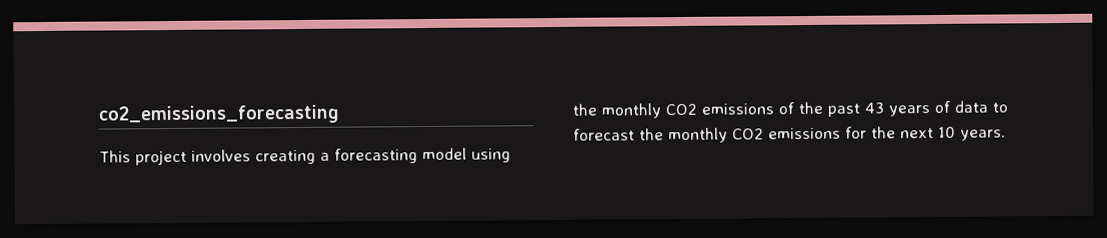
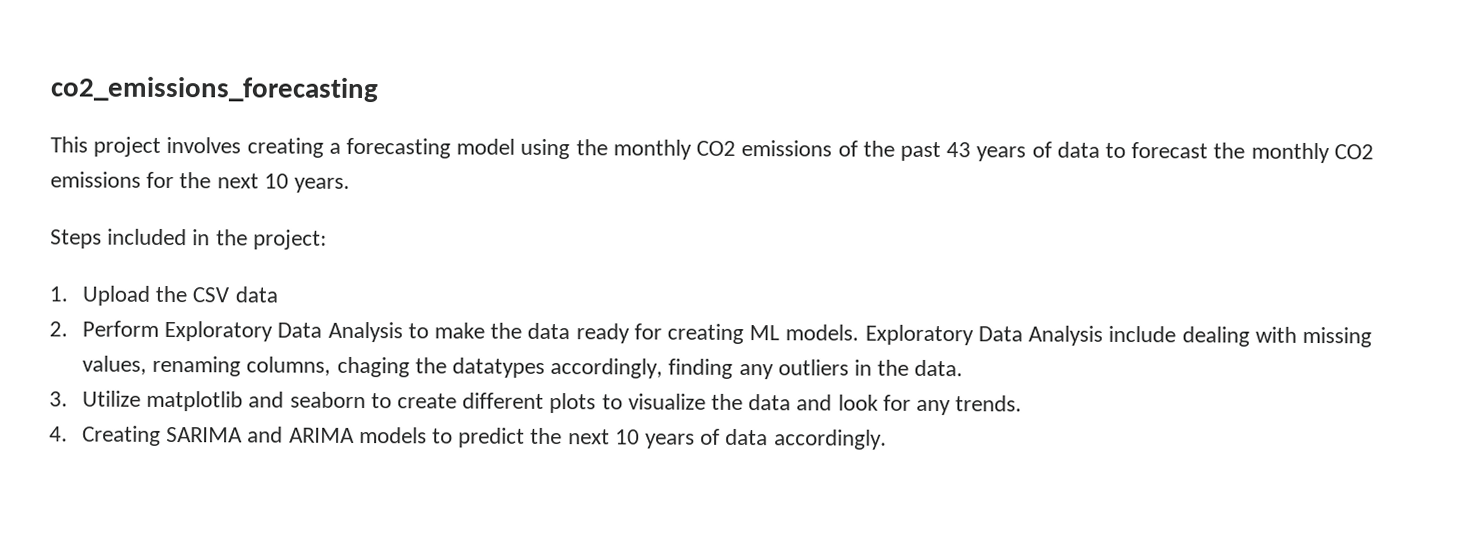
(1006, 135) none -> [50,228,327,250] [49,285,278,306] [49,320,1372,348] [81,355,964,380] [49,390,1023,416] [49,425,887,450] // Steps included in the project: // 1. Upload the CSV data // 2. Perform Exploratory Data Analysis to make the data ready for creating ML models. Exploratory Data Analysis include dealing with missing values, renaming columns, chaging the datatypes accordingly, finding any outliers in the data. // 3. Utilize matplotlib and seaborn to create different plots to visualize the data and look for any trends. // 4. Creating SARIMA and ARIMA models to predict the next 10 years of data accordingly.

